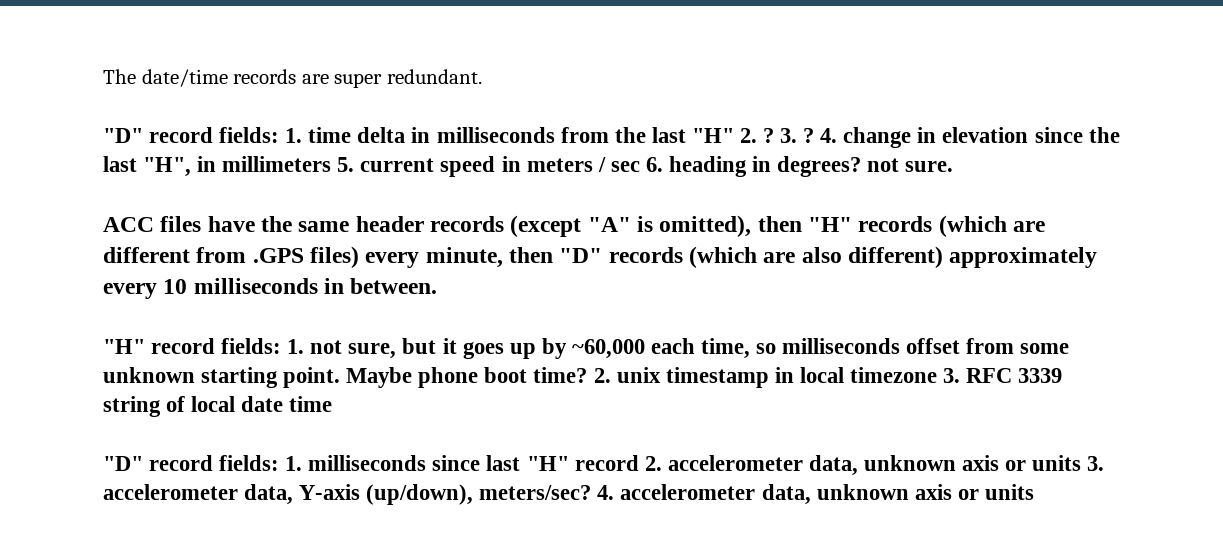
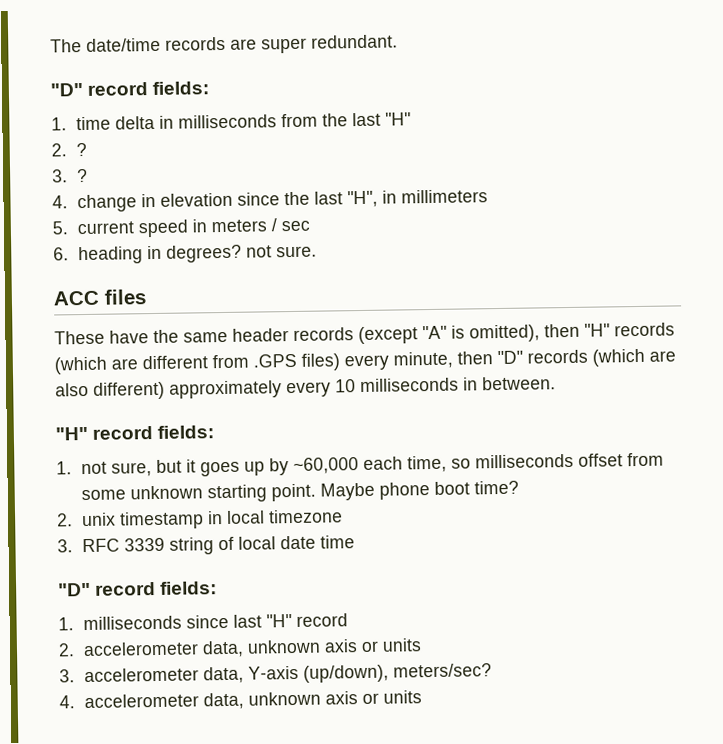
(280, 135) none -> (210, 88) //
(734, 135) none -> (411, 119) //
(774, 135) none -> (87, 149) //
(815, 135) none -> (88, 175) //
(332, 164) none -> (488, 196) //
(640, 166) none -> (310, 226) //
(202, 224) none -> [54,330,105,345] // These
(282, 346) none -> (215, 432) //
(588, 375) none -> (519, 487) //
(937, 375) none -> (343, 516) //
(280, 463) none -> (218, 588) //
(639, 463) none -> (348, 620) //
(1082, 463) none -> (422, 645) //
(592, 492) none -> (492, 670) //

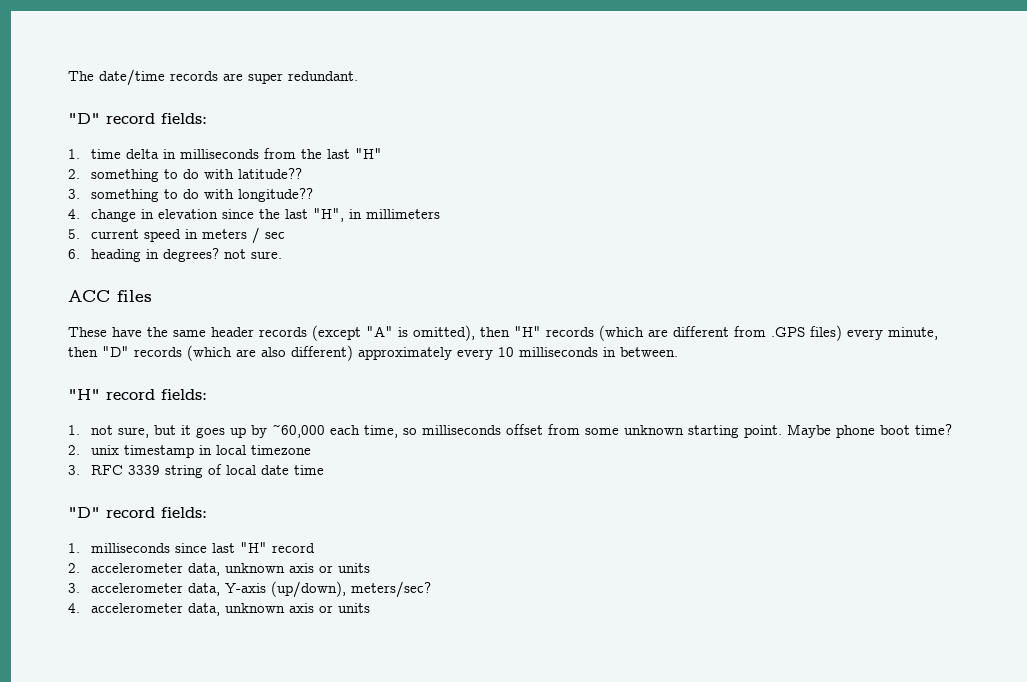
[75,142,87,157] [52,168,88,183] ? // 3. ? -> [91,168,303,182] [68,188,314,202] something to do with latitude?? // 3. something to do with longitude??

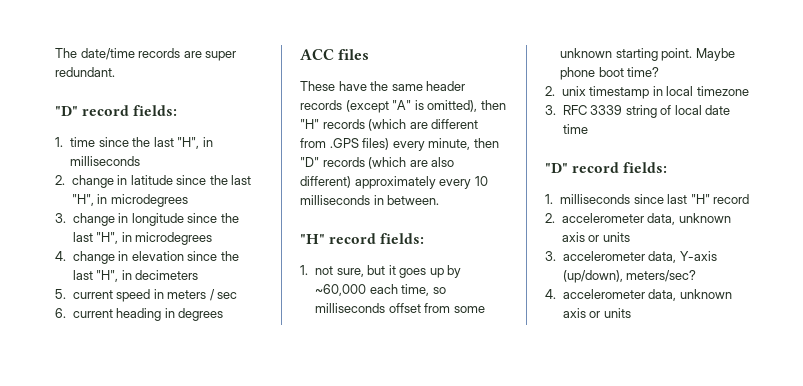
[126,148,383,159] [68,168,303,182] [68,188,314,202] delta in milliseconds from the last "H" // 2. something to do with latitude?? // 3. something to do with longitude?? -> [98,137,213,149] [70,156,141,166] [55,175,252,188] [71,194,188,207] [55,213,239,226] [72,232,213,245] since the last "H", in milliseconds // 2. change in latitude since the last "H", in microdegrees // 3. change in longitude since the last "H", in microdegrees
[366,209,441,219] millimeters -> [135,270,199,280] decimeters
(80, 254) none -> [72,309,113,318] current
[163,248,283,262] degrees? not sure. -> [178,308,224,321] degrees

